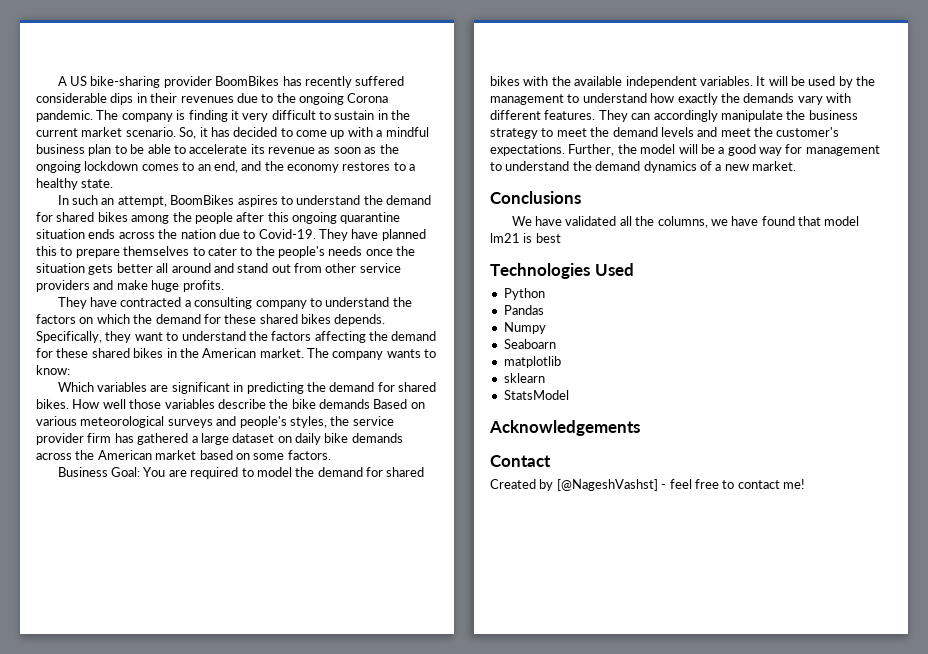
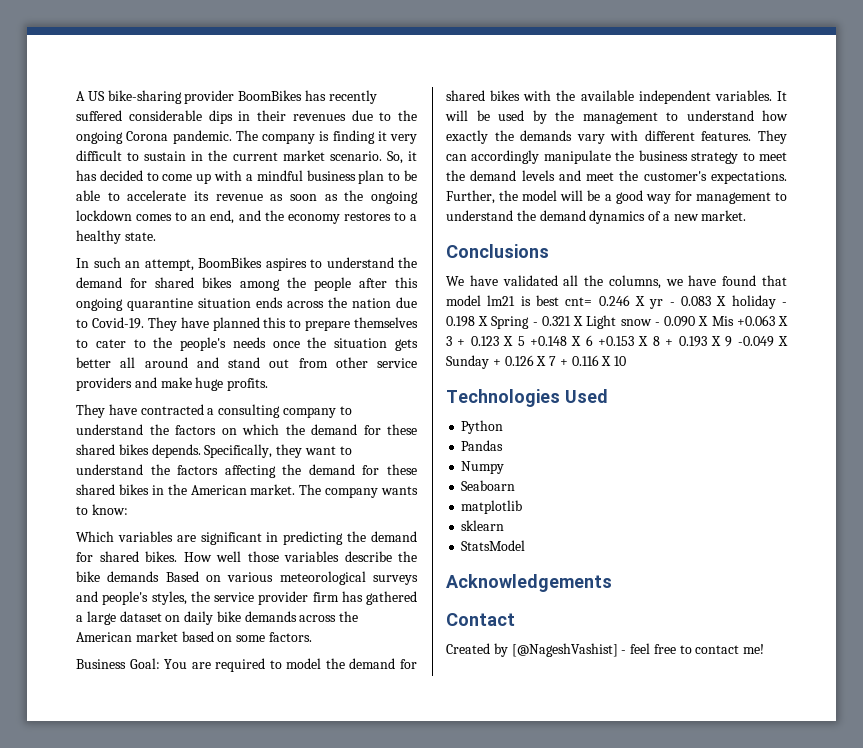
(561, 238) none -> [565,295,787,309] [446,315,788,329] [446,335,788,347] [446,355,627,369] cnt= 0.246 X yr - 0.083 X holiday - 0.198 X Spring - 0.321 X Light snow - 0.090 X Mis +0.063 X 3 + 0.123 X 5 +0.148 X 6 +0.153 X 8 + 0.193 X 9 -0.049 X Sunday + 0.126 X 7 + 0.116 X 10
[556,479,658,491] [@NageshVashst] -> [511,643,618,657] [@NageshVashist]

